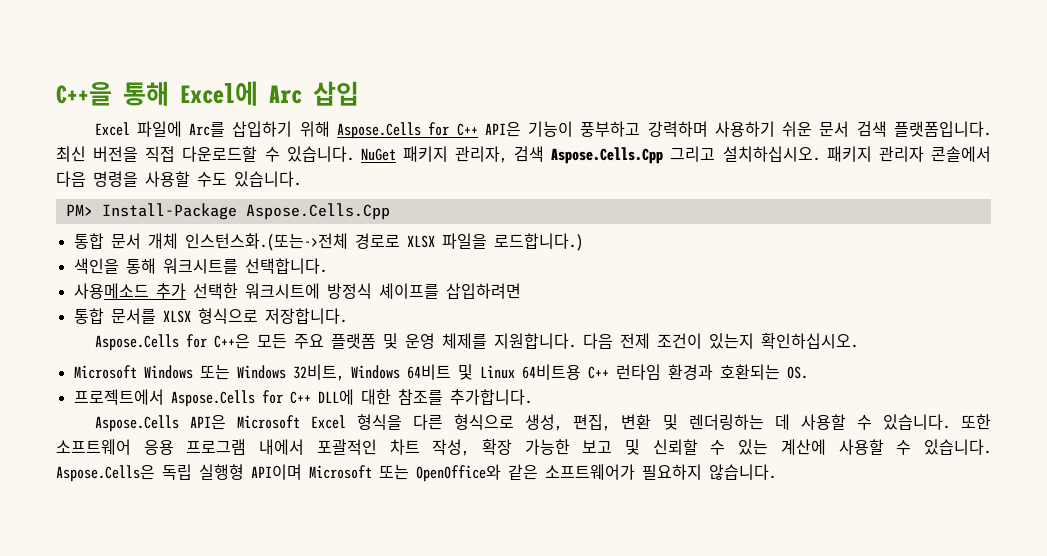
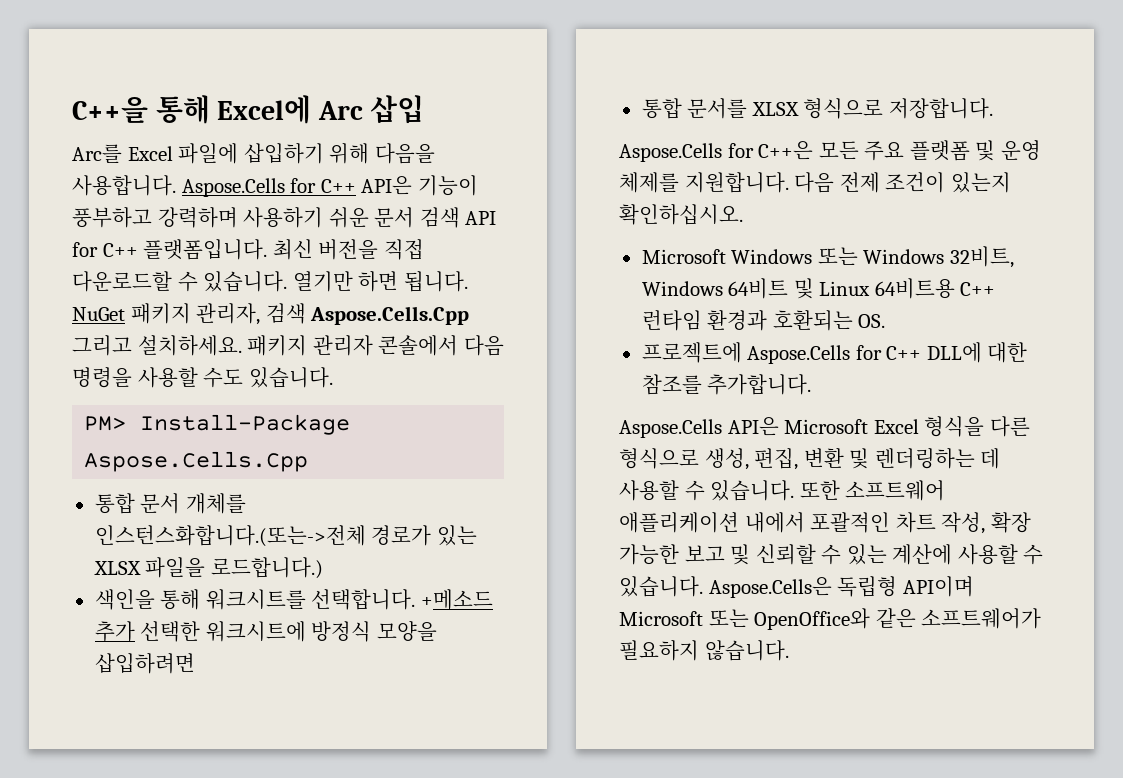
(359, 93) none -> [72,144,122,163] Arc를
[189,122,226,137] Arc를 -> (239, 153) none
(330, 129) none -> [374,143,435,164] [72,175,176,196] 다음을 사용합니다.
(887, 129) none -> [465,211,497,225] [72,242,138,257] API for C++
(354, 154) none -> [292,271,468,292] 열기만 하면 됩니다.
[722,146,820,162] 설치하십시오. -> [137,335,242,356] 설치하세요.
[147,233,400,251] 개체 인스턴스화.(또는->전체 경로로 -> [185,493,246,514] [94,525,477,547] 개체를 인스턴스화합니다.(또는->전체 경로가 있는
[73,283,149,299] // 사용메소드 -> [420,589,493,610] +메소드
[378,283,439,299] 셰이프를 -> [376,621,437,641] 모양을
[73,389,164,405] 프로젝트에서 -> [641,342,742,363] 프로젝트에
[143,439,247,455] 응용 프로그램 -> [619,512,739,533] 애플리케이션
[162,464,244,480] 독립 실행형 -> [837,576,898,597] 독립형

